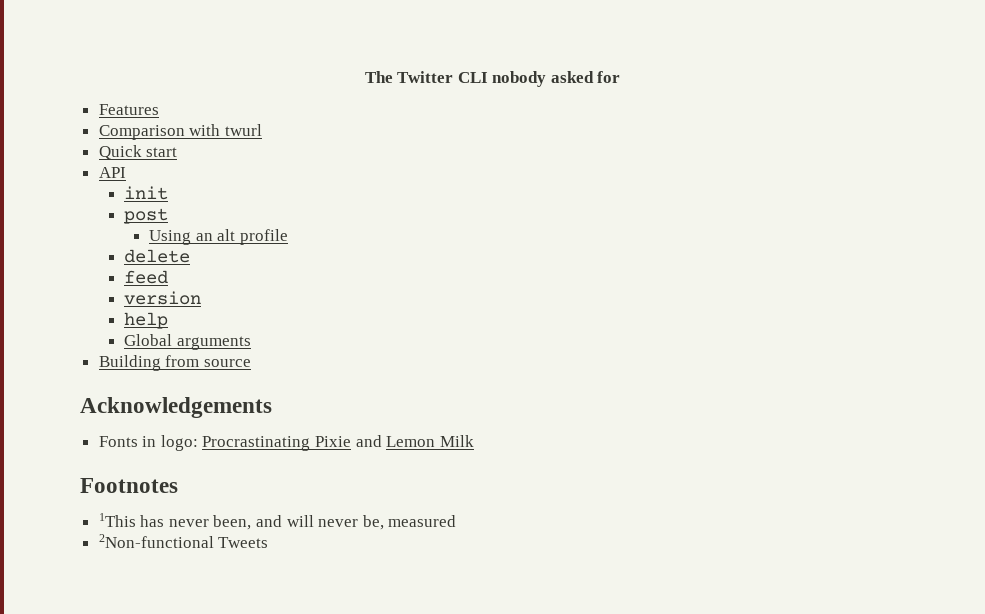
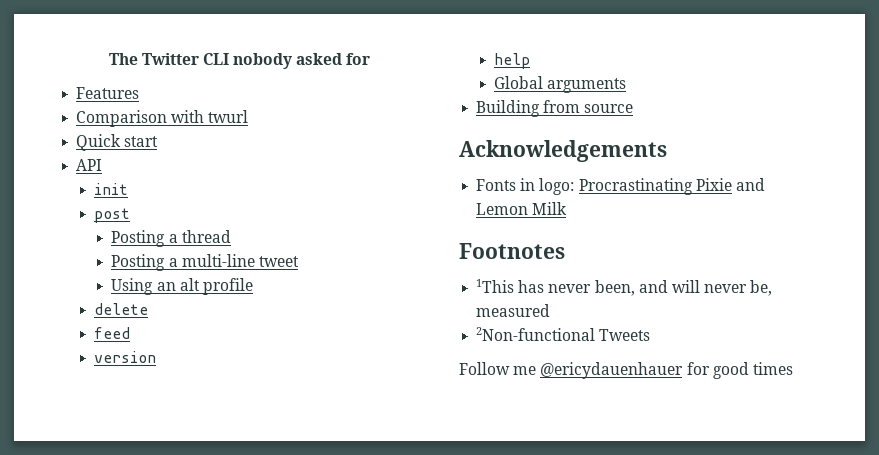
(168, 216) none -> [111,230,231,247] [111,254,299,271] // Posting a thread // Posting a multi-line tweet
(269, 542) none -> [459,362,793,379] // Follow me @ericydauenhauer for good times

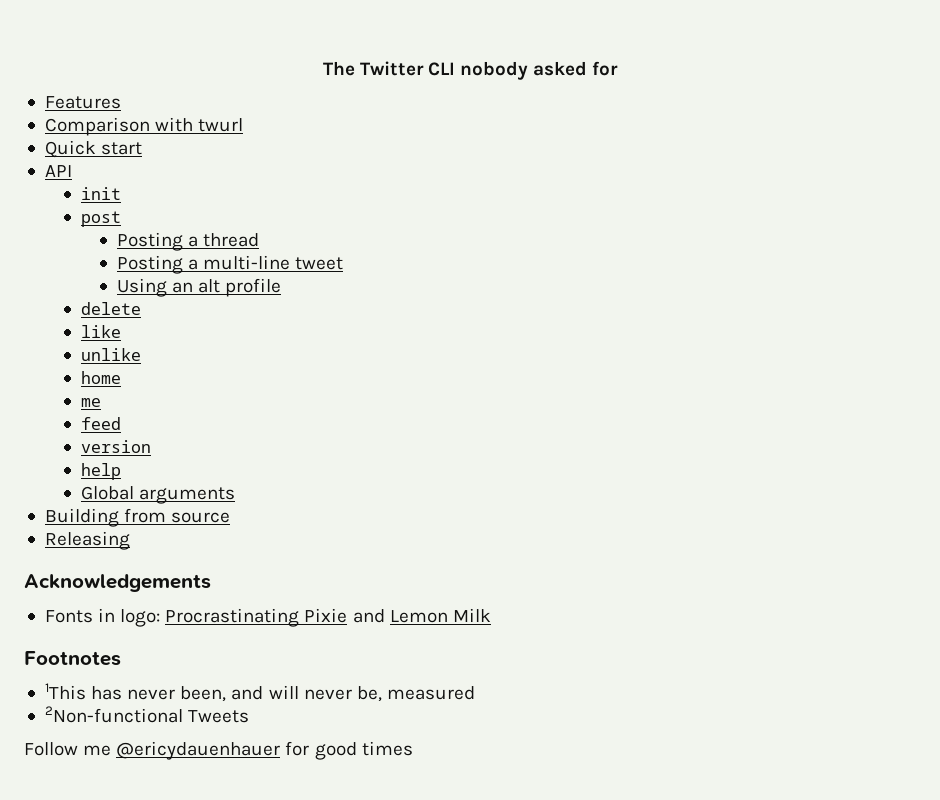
(148, 309) none -> [80,325,121,338] [80,348,141,361] [80,371,121,384] [80,398,101,407] // like // unlike // home // me
(634, 108) none -> [44,531,130,550] // Releasing

